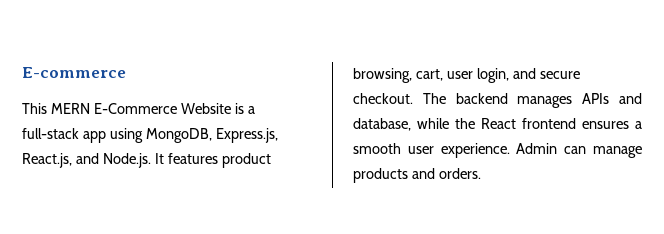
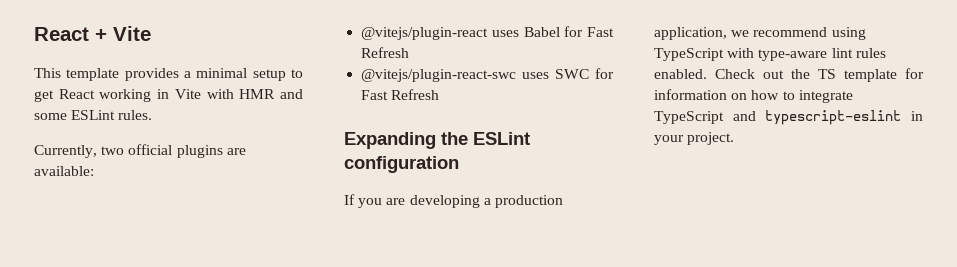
[22,67,126,78] [22,103,255,114] [22,128,278,143] [22,153,271,168] [353,68,580,83] [353,93,642,108] [353,118,642,131] [353,143,642,158] [353,168,481,183] E-commerce // This MERN E-Commerce Website is a full-stack app using MongoDB, Express.js, React.js, and Node.js. It features product browsing, cart, user login, and secure checkout. The backend manages APIs and database, while the React frontend ensures a smooth user experience. Admin can manage products and orders. -> [34,26,151,41] [34,68,303,81] [34,89,303,102] [34,110,153,120] [34,144,246,158] [34,166,94,176] [361,26,614,40] [361,47,410,58] [361,68,614,82] [361,89,440,100] [344,132,530,149] [344,156,459,173] [344,194,563,208] [654,27,866,40] [654,48,886,61] [654,68,924,82] [654,89,853,103] [654,110,923,125] [654,132,735,145] React + Vite // This template provides a minimal setup to get React working in Vite with HMR and some ESLint rules. // Currently, two official plugins are available: // @vitejs/plugin-react uses Babel for Fast Refresh // @vitejs/plugin-react-swc uses SWC for Fast Refresh // Expanding the ESLint configuration // If you are developing a production application, we recommend using TypeScript with type-aware lint rules enabled. Check out the TS template for information on how to integrate TypeScript and typescript-eslint in your project.

